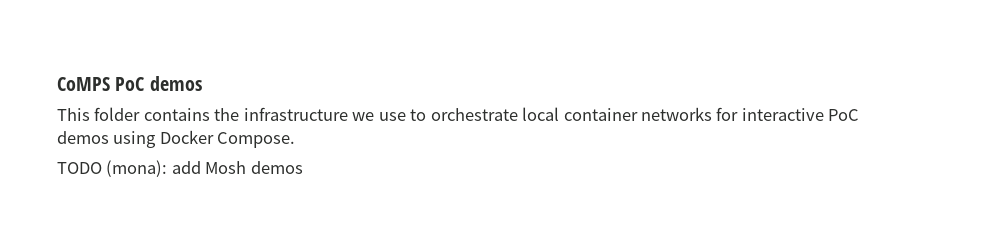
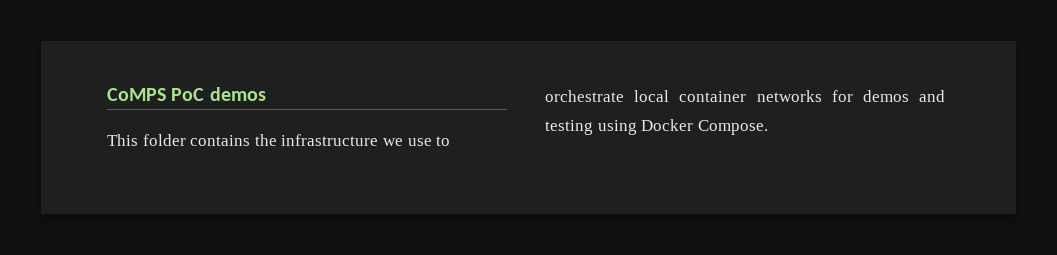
[741,108,860,121] [57,131,109,144] interactive PoC demos -> [862,90,945,102] [545,120,593,135] demos and testing
[57,160,303,177] // TODO (mona): add Mosh demos -> (768, 127) none

